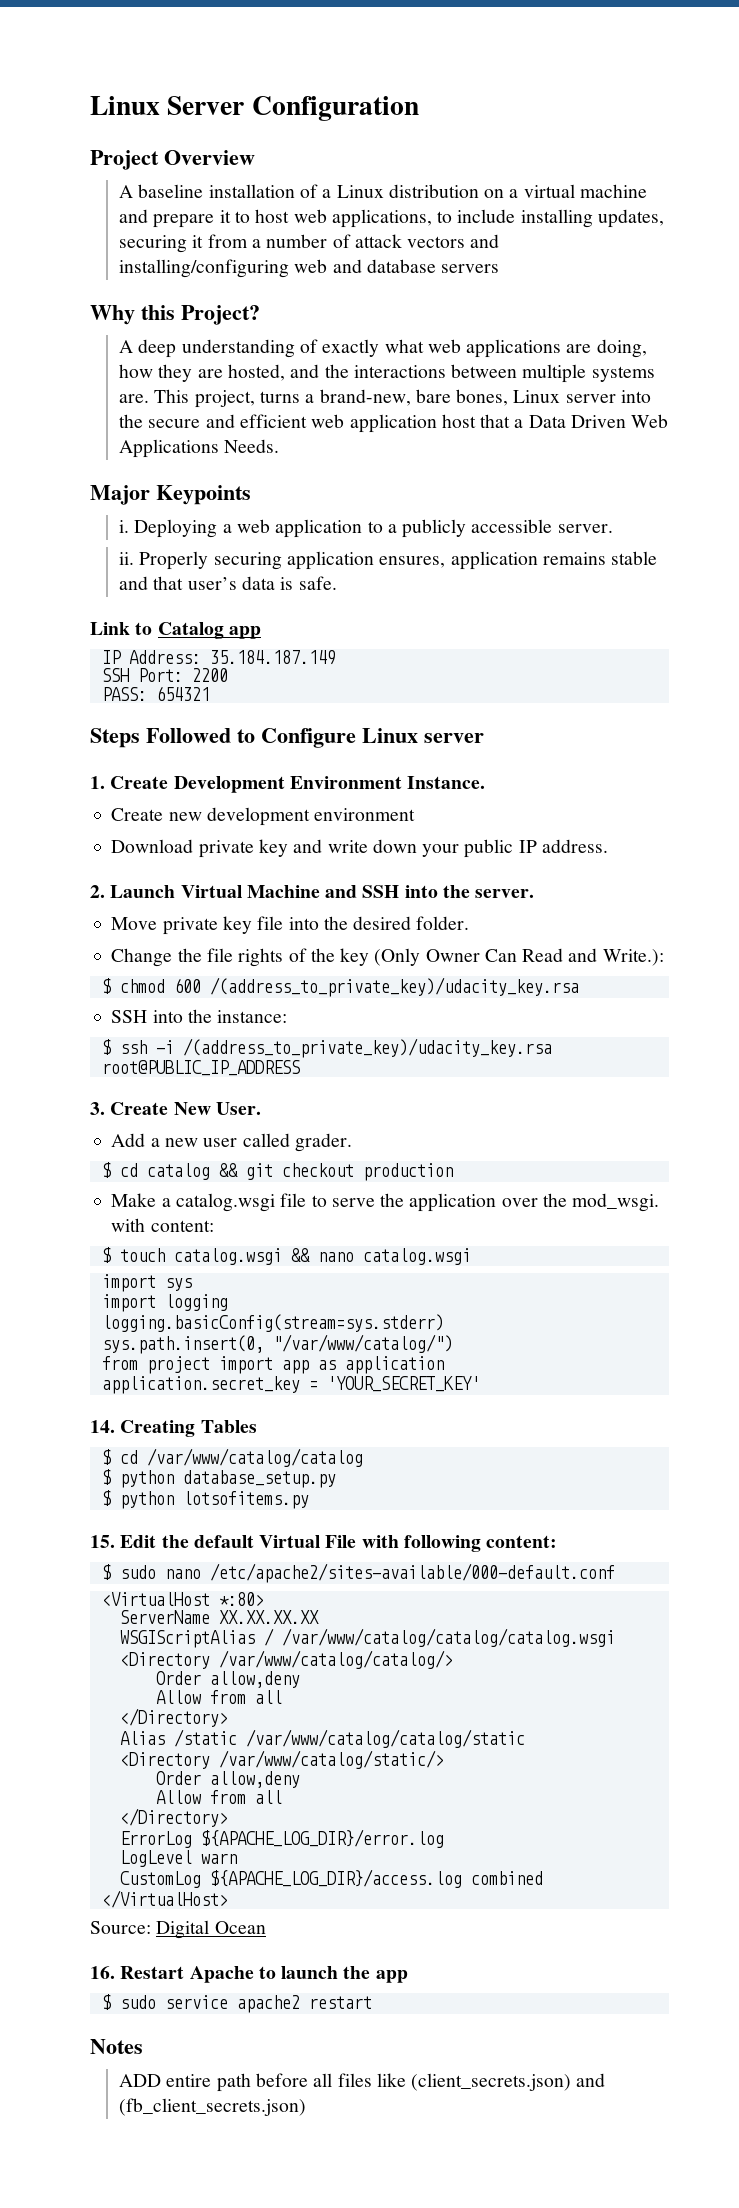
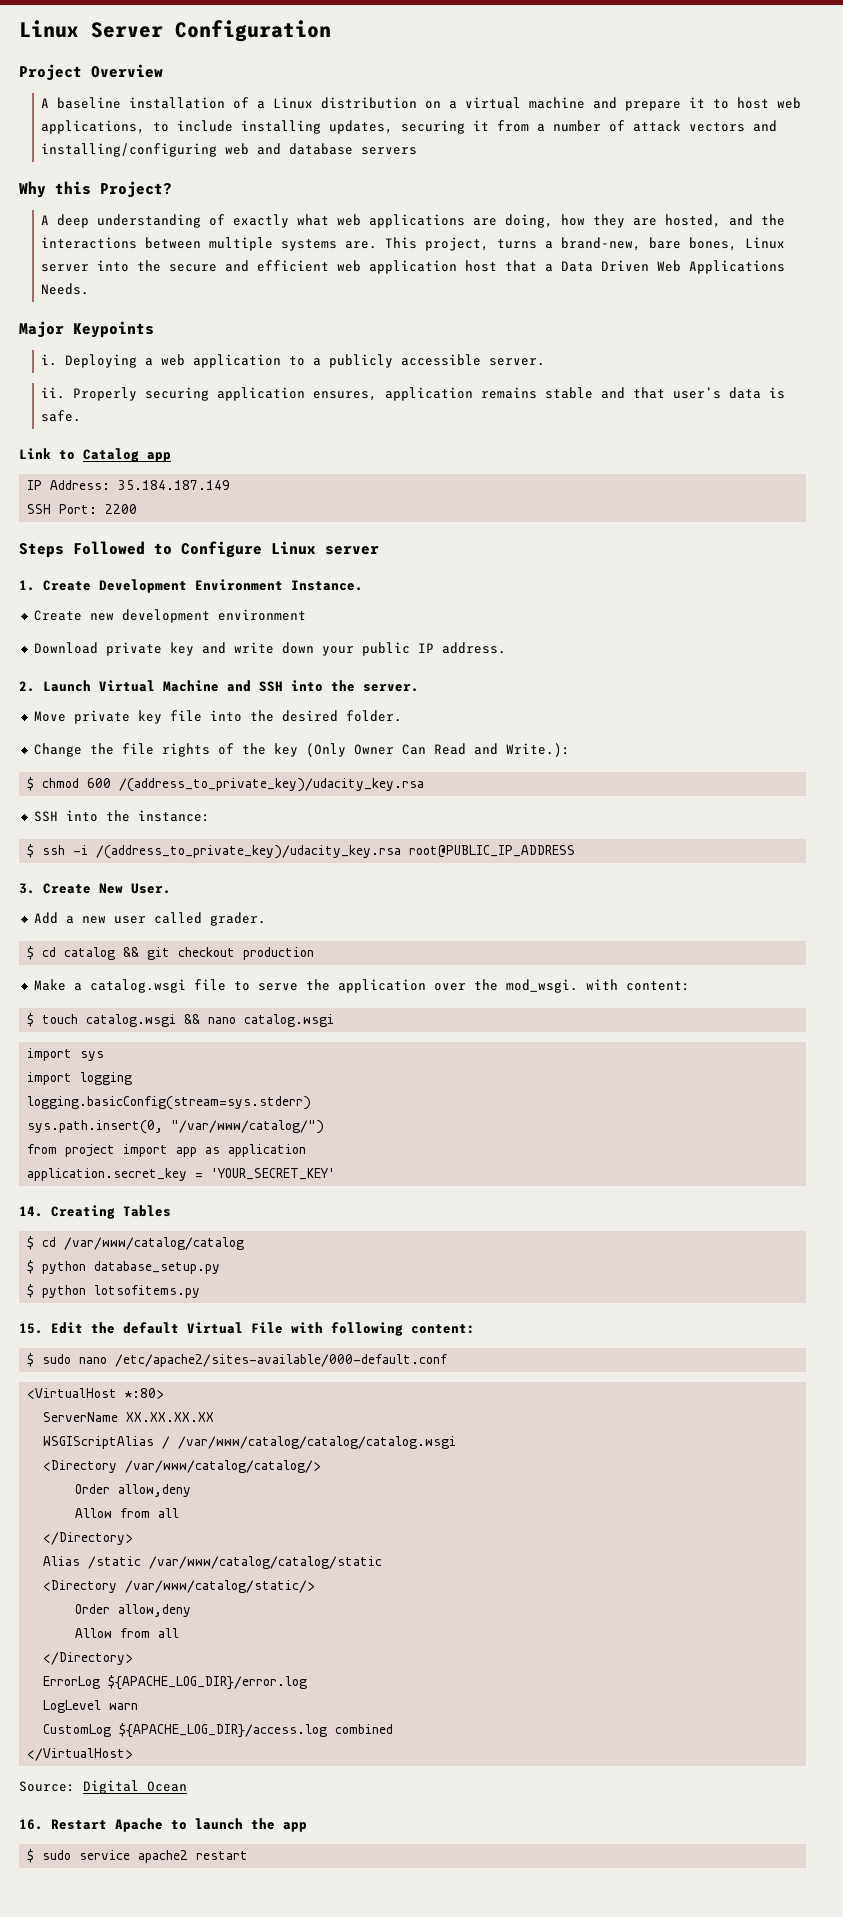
[101,686,210,701] // PASS: 654321 -> (138, 509) none
[90,2039,143,2054] [119,2073,606,2092] [119,2098,307,2116] // Notes // ADD entire path before all files like (client_secrets.json) and (fb_client_secrets.json) -> (249, 1855) none

